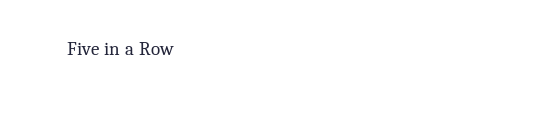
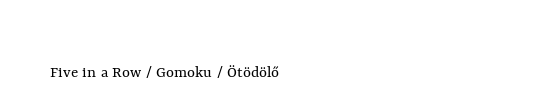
(175, 48) none -> [145,65,280,78] / Gomoku / Ötödölő

